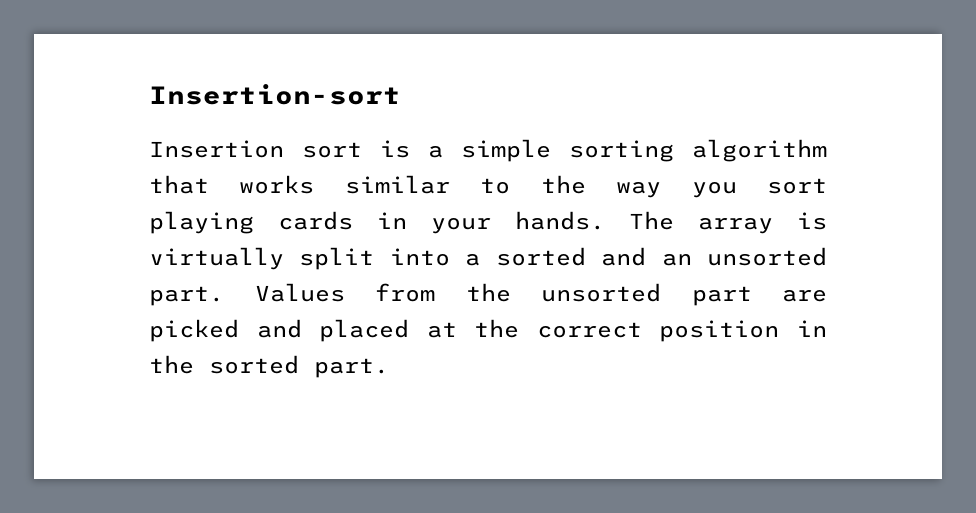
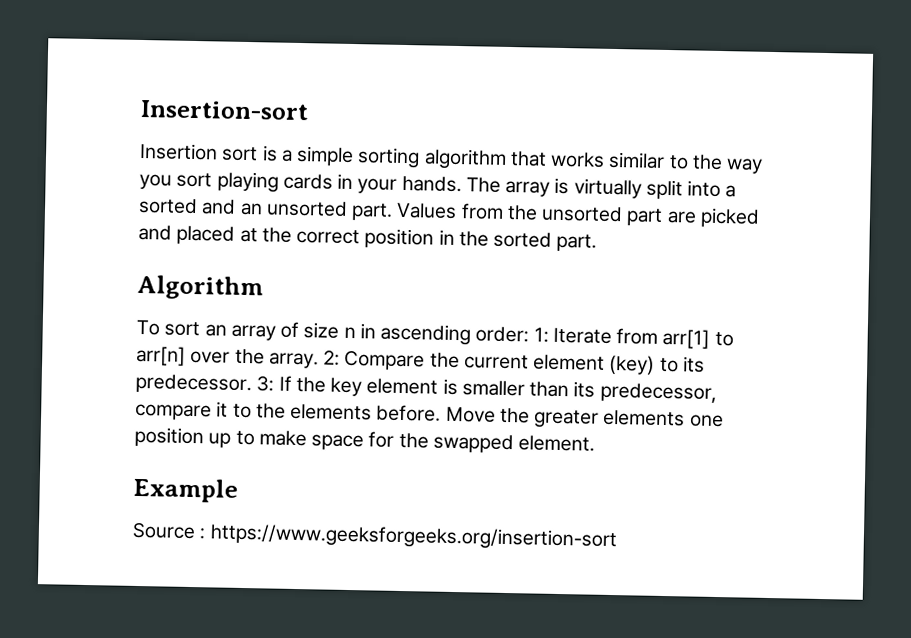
(389, 368) none -> [137,274,264,301] [136,319,734,349] [136,345,705,375] [135,373,717,403] [135,401,724,429] [134,426,596,454] [133,477,238,503] [132,522,617,552] // Algorithm // To sort an array of size n in ascending order: 1: Iterate from arr[1] to arr[n] over the array. 2: Compare the current element (key) to its predecessor. 3: If the key element is smaller than its predecessor, compare it to the elements before. Move the greater elements one position up to make space for the swapped element. // Example // Source : https://www.geeksforgeeks.org/insertion-sort

